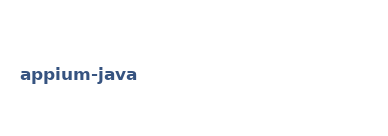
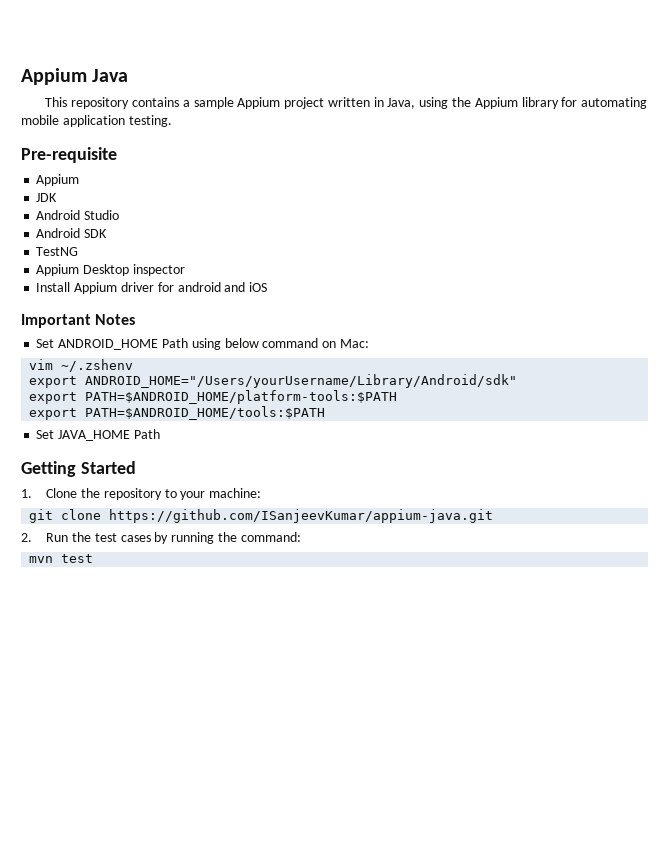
[20,67,137,84] appium-java -> [21,68,129,85] [45,97,648,109] [21,115,172,127] [21,147,117,163] [36,174,80,186] [36,193,58,202] [36,210,120,220] [36,228,108,238] [36,247,79,256] [36,264,185,276] [36,282,268,294] [21,314,136,328] [36,338,369,350] [29,359,134,372] [29,374,518,388] [29,390,398,404] [29,406,326,420] [36,429,160,441] [21,461,136,477] [21,488,262,500] [29,509,494,523] [21,532,301,544] [29,554,94,563] Appium Java // This repository contains a sample Appium project written in Java, using the Appium library for automating mobile application testing. // Pre-requisite // Appium // JDK // Android Studio // Android SDK // TestNG // Appium Desktop inspector // Install Appium driver for android and iOS // Important Notes // Set ANDROID_HOME Path using below command on Mac: // vim ~/.zshenv // export ANDROID_HOME="/Users/yourUsername/Library/Android/sdk" // export PATH=$ANDROID_HOME/platform-tools:$PATH // export PATH=$ANDROID_HOME/tools:$PATH // Set JAVA_HOME Path // Getting Started // 1. Clone the repository to your machine: // git clone https://github.com/ISanjeevKumar/appium-java.git // 2. Run the test cases by running the command: // mvn test

